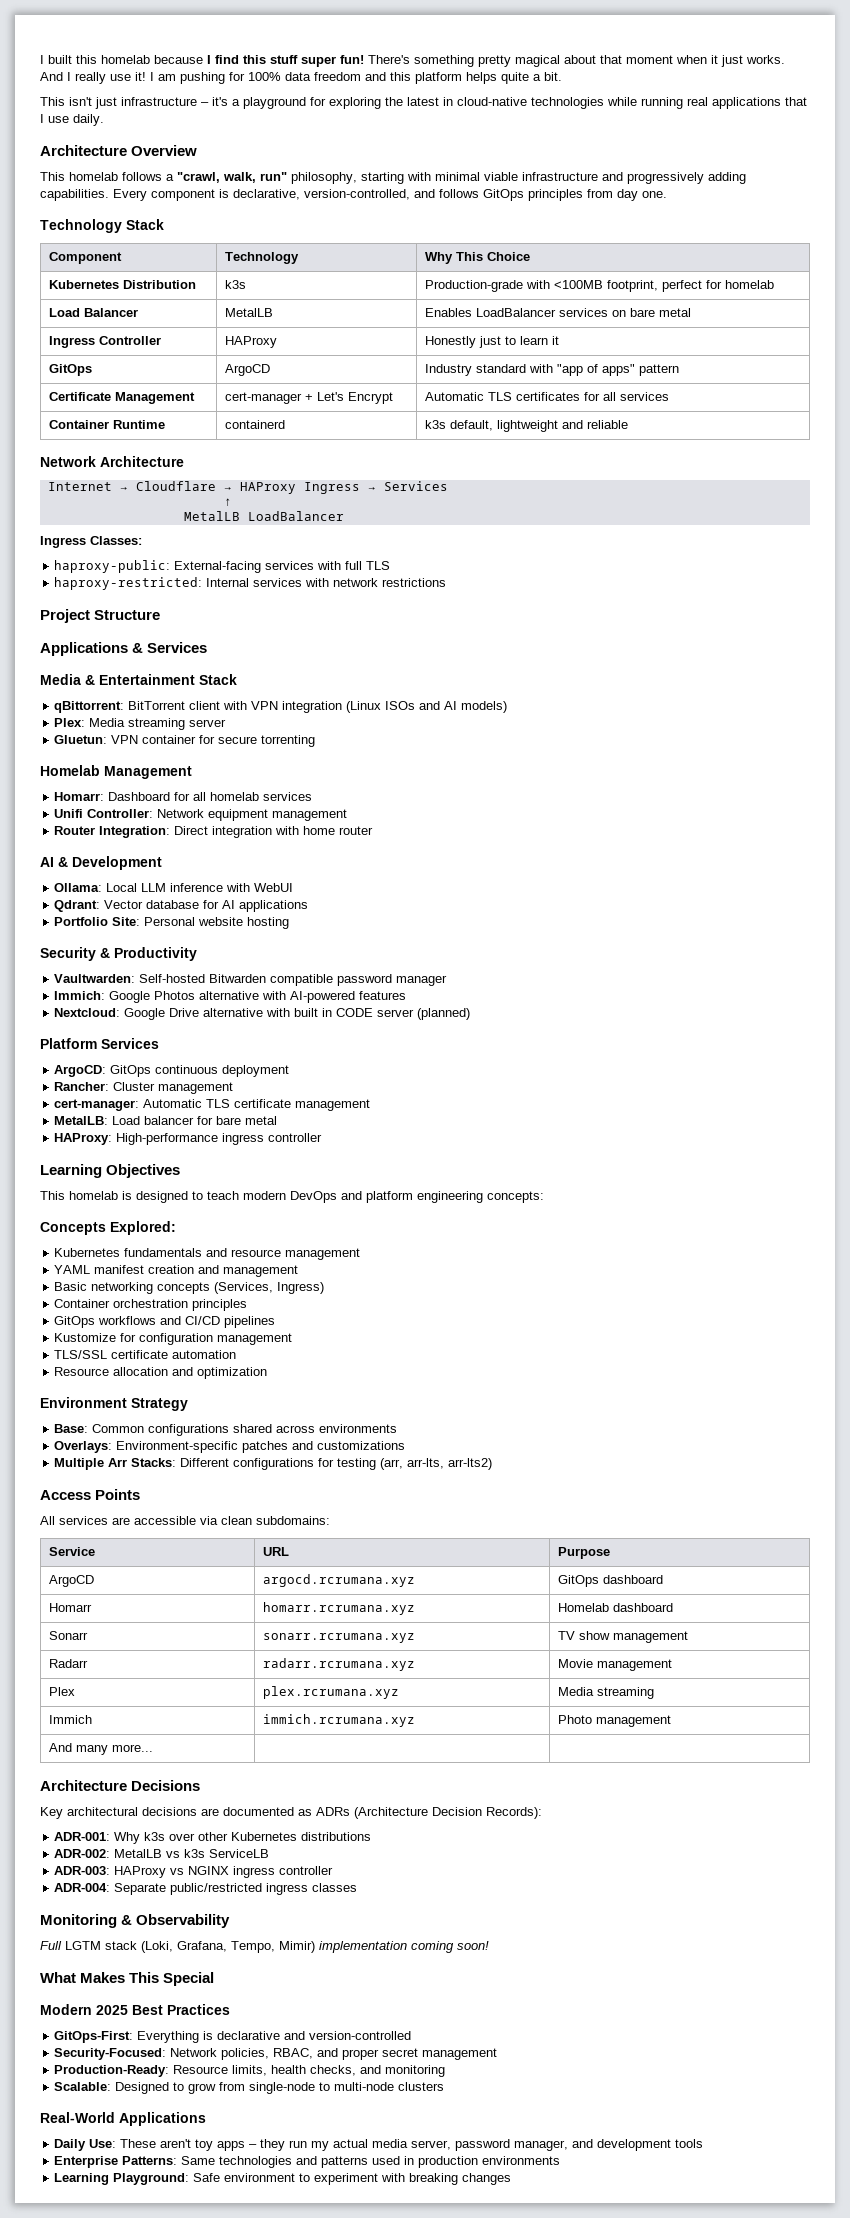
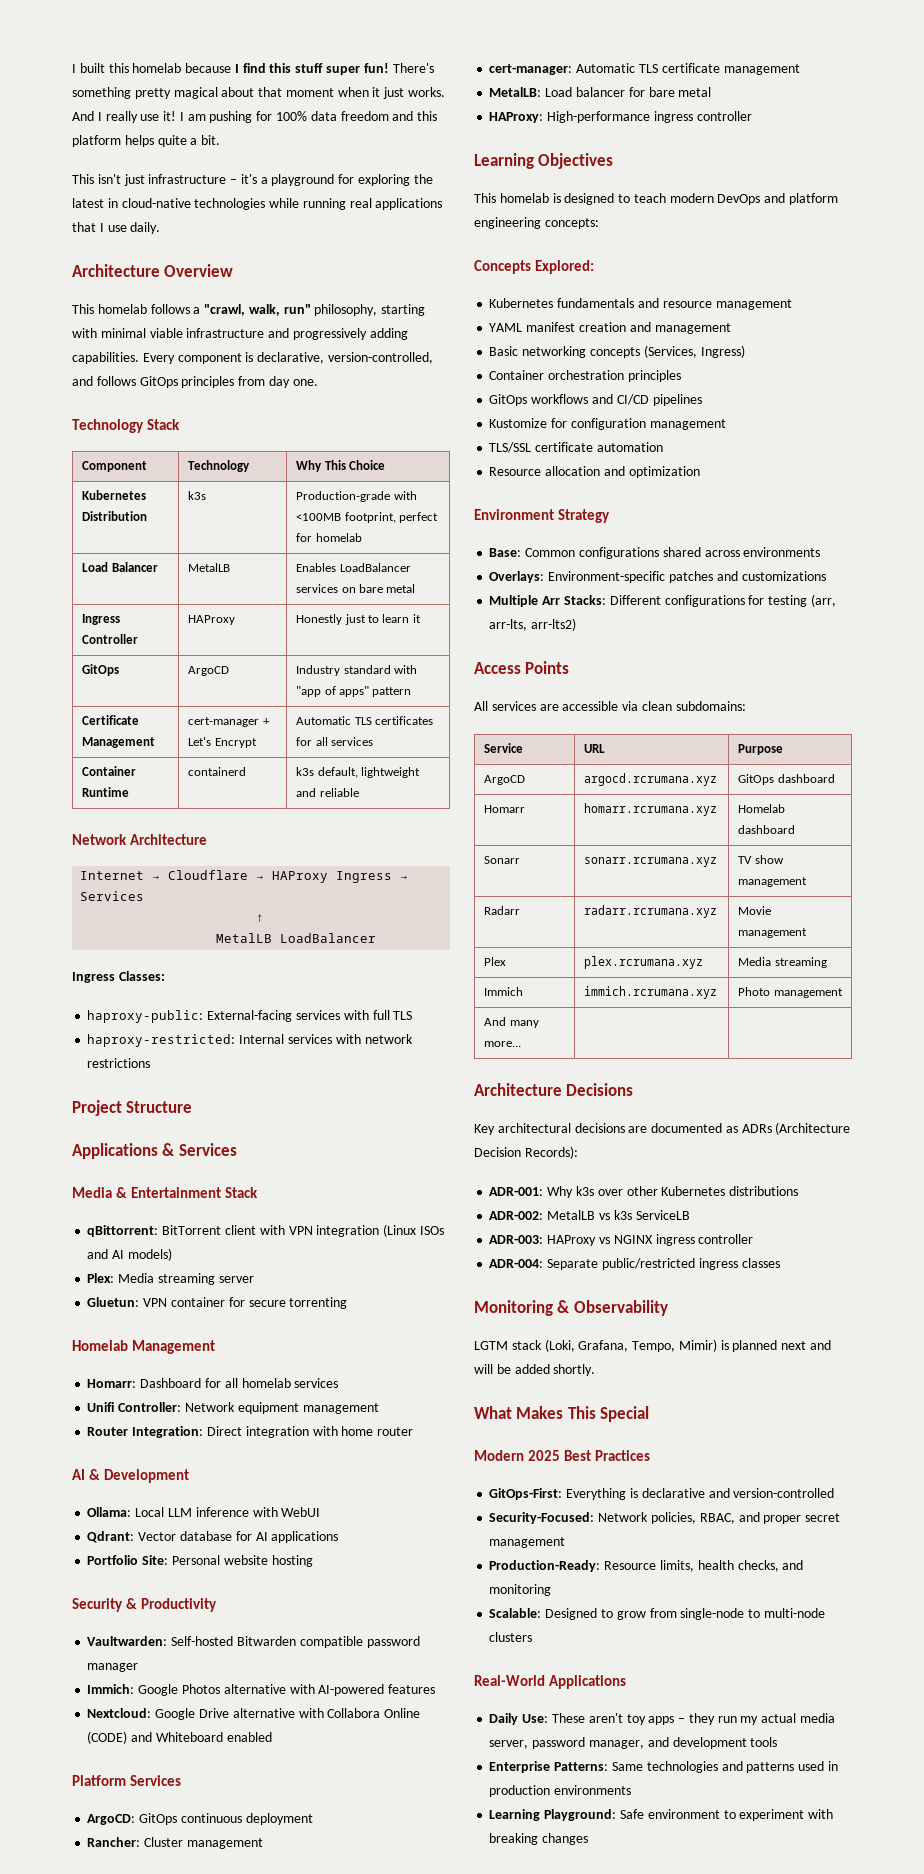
[294,1008,471,1020] built in CODE server (planned) -> [327,1708,421,1718] [87,1731,272,1744] Collabora Online (CODE) and Whiteboard enabled
[40,1941,62,1950] Full -> (668, 1308) none
[319,1941,489,1953] implementation coming soon! -> [720,1340,832,1352] [474,1364,596,1376] is planned next and will be added shortly.

